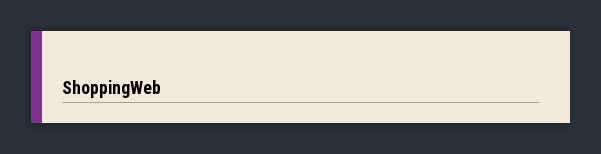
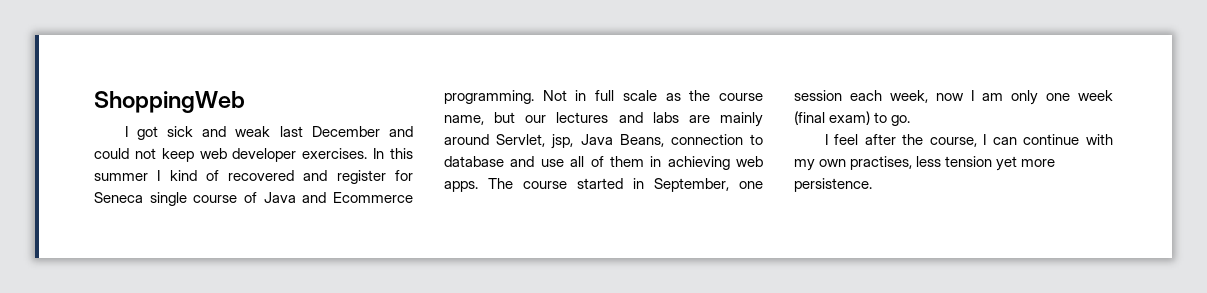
(161, 89) none -> [124,126,413,140] [94,148,413,162] [94,170,413,184] [94,192,413,206] [444,90,763,104] [444,112,763,127] [444,134,763,149] [444,156,763,170] [444,178,763,192] [794,90,1113,105] [794,111,911,126] [824,134,1113,147] [794,156,1056,171] [794,178,872,192] // I got sick and weak last December and could not keep web developer exercises. In this summer I kind of recovered and register for Seneca single course of Java and Ecommerce programming. Not in full scale as the course name, but our lectures and labs are mainly around Servlet, jsp, Java Beans, connection to database and use all of them in achieving web apps. The course started in September, one session each week, now I am only one week (final exam) to go. // I feel after the course, I can continue with my own practises, less tension yet more persistence.

